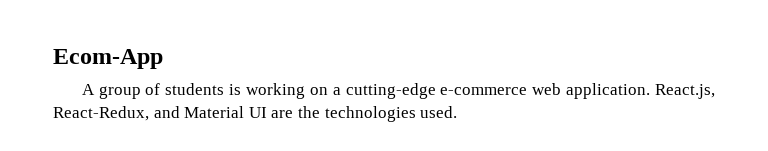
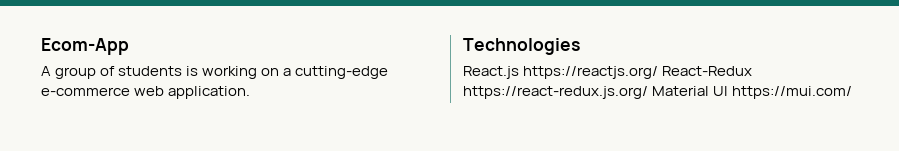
[655,84,715,99] [53,106,458,122] React.js, React-Redux, and Material UI are the technologies used. -> [463,38,580,55] [463,66,753,79] [463,86,853,99] // Technologies // React.js https://reactjs.org/ React-Redux https://react-redux.js.org/ Material UI https://mui.com/

